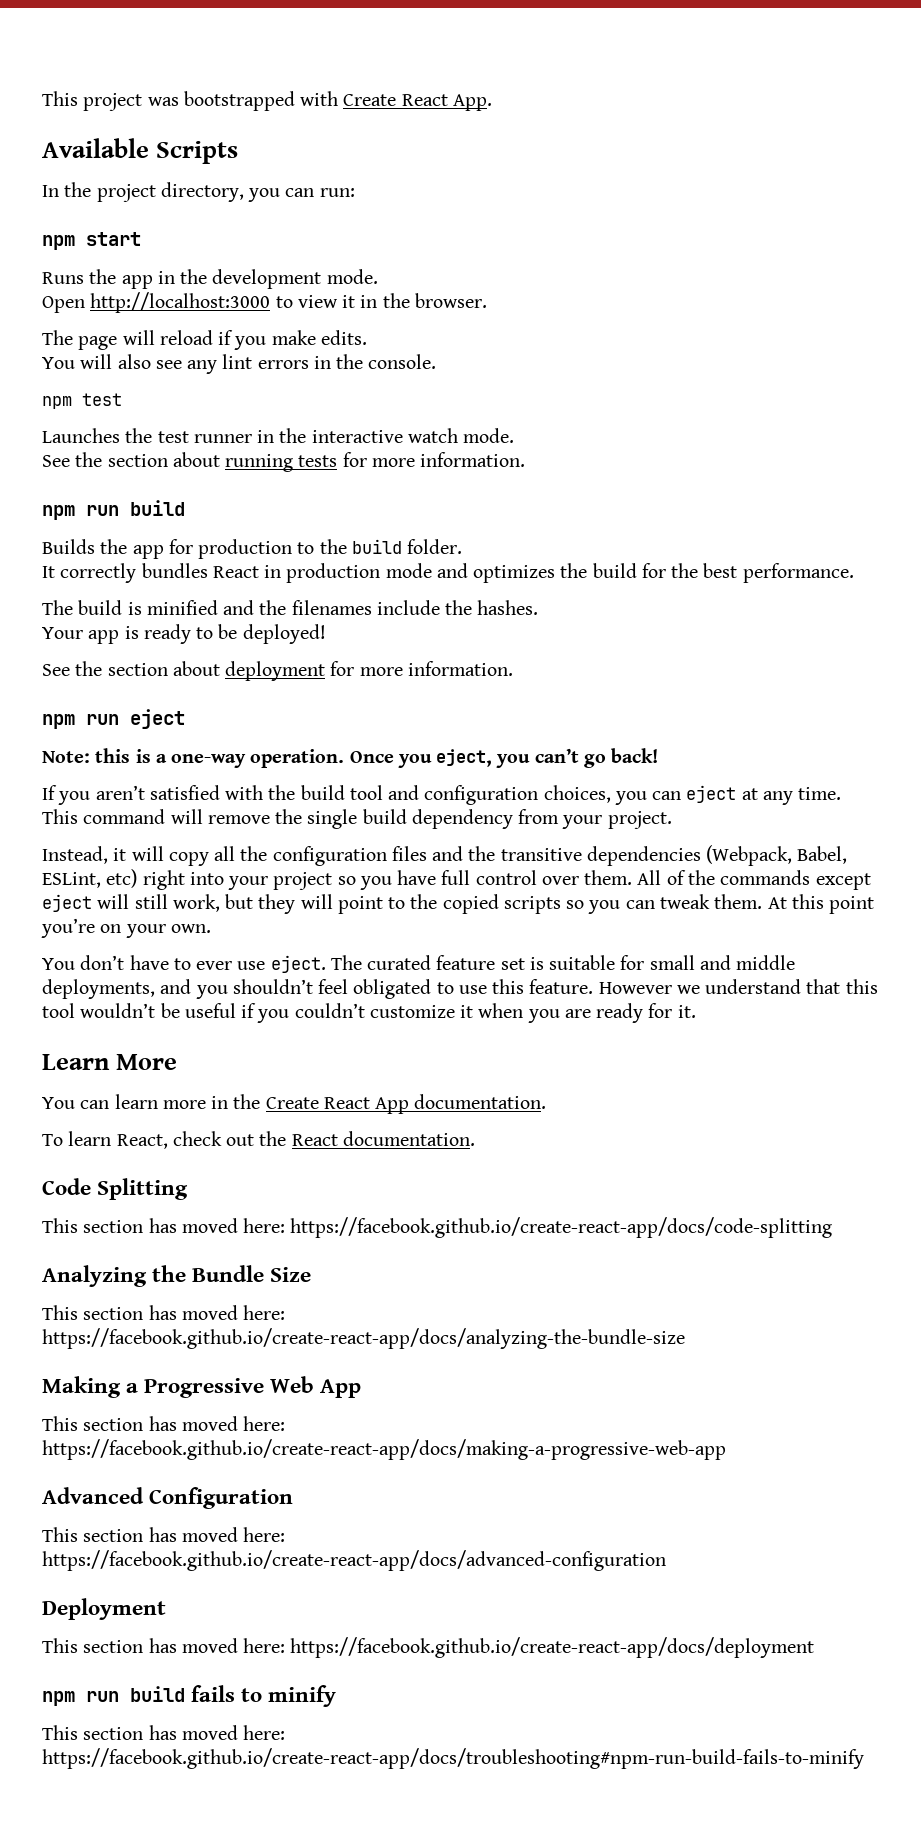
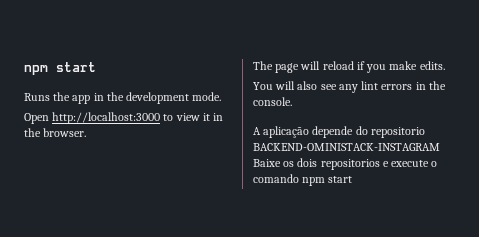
[42,91,492,111] [42,138,239,164] [42,182,355,202] This project was bootstrapped with Create React App. // Available Scripts // In the project directory, you can run: // -> (24, 70) none
[42,393,122,409] [42,428,515,443] [42,452,526,472] [42,500,185,520] [42,539,463,559] [42,563,854,583] [42,600,539,615] [42,624,326,644] [42,661,513,681] [42,709,185,729] [42,748,659,768] [42,785,842,805] [42,809,672,829] [42,845,848,866] [42,869,871,890] [42,894,875,914] [41,918,211,938] [42,955,796,973] [42,979,878,999] [42,1003,696,1023] [42,1054,178,1070] [42,1094,547,1114] [42,1131,475,1149] [42,1178,189,1200] [42,1217,833,1238] [42,1265,312,1287] [42,1305,286,1320] [42,1328,685,1349] [42,1376,362,1398] [42,1416,286,1431] [42,1439,726,1460] [42,1487,294,1509] [42,1527,286,1542] [42,1550,666,1571] [42,1598,166,1620] [42,1637,815,1658] [42,1685,337,1707] [42,1725,286,1740] [42,1748,864,1769] npm test // Launches the test runner in the interactive watch mode. // See the section about running tests for more information. // npm run build // Builds the app for production to the build folder. // It correctly bundles React in production mode and optimizes the build for the best performance. // The build is minified and the filenames include the hashes. // Your app is ready to be deployed! // See the section about deployment for more information. // npm run eject // Note: this is a one-way operation. Once you eject, you can’t go back! // If you aren’t satisfied with the build tool and configuration choices, you can eject at any time. This command will remove the single build dependency from your project. // Instead, it will copy all the configuration files and the transitive dependencies (Webpack, Babel, ESLint, etc) right into your project so you have full control over them. All of the commands except eject will still work, but they will point to the copied scripts so you can tweak them. At this point you’re on your own. // You don’t have to ever use eject. The curated feature set is suitable for small and middle deployments, and you shouldn’t feel obligated to use this feature. However we understand that this tool wouldn’t be useful if you couldn’t customize it when you are ready for it. // Learn More // You can learn more in the Create React App documentation. // To learn React, check out the React documentation. // Code Splitting // This section has moved here: https://facebook.github.io/create-react-app/docs/code-splitting // Analyzing the Bundle Size // This section has moved here: https://facebook.github.io/create-react-app/docs/analyzing-the-bundle-size // Making a Progressive Web App // This section has moved here: https://facebook.github.io/create-react-app/docs/making-a-progressive-web-app // Advanced Configuration // This section has moved here: https://facebook.github.io/create-react-app/docs/advanced-configuration // Deployment // This section has moved here: https://facebook.github.io/create-react-app/docs/deployment // npm run build fails to minify // This section has moved here: https://facebook.github.io/create-react-app/docs/troubleshooting#npm-run-build-fails-to-minify -> [253,126,425,138] [253,143,440,151] [253,158,438,170] [253,174,353,186] A aplicação depende do repositorio BACKEND-OMINISTACK-INSTAGRAM Baixe os dois repositorios e execute o comando npm start

